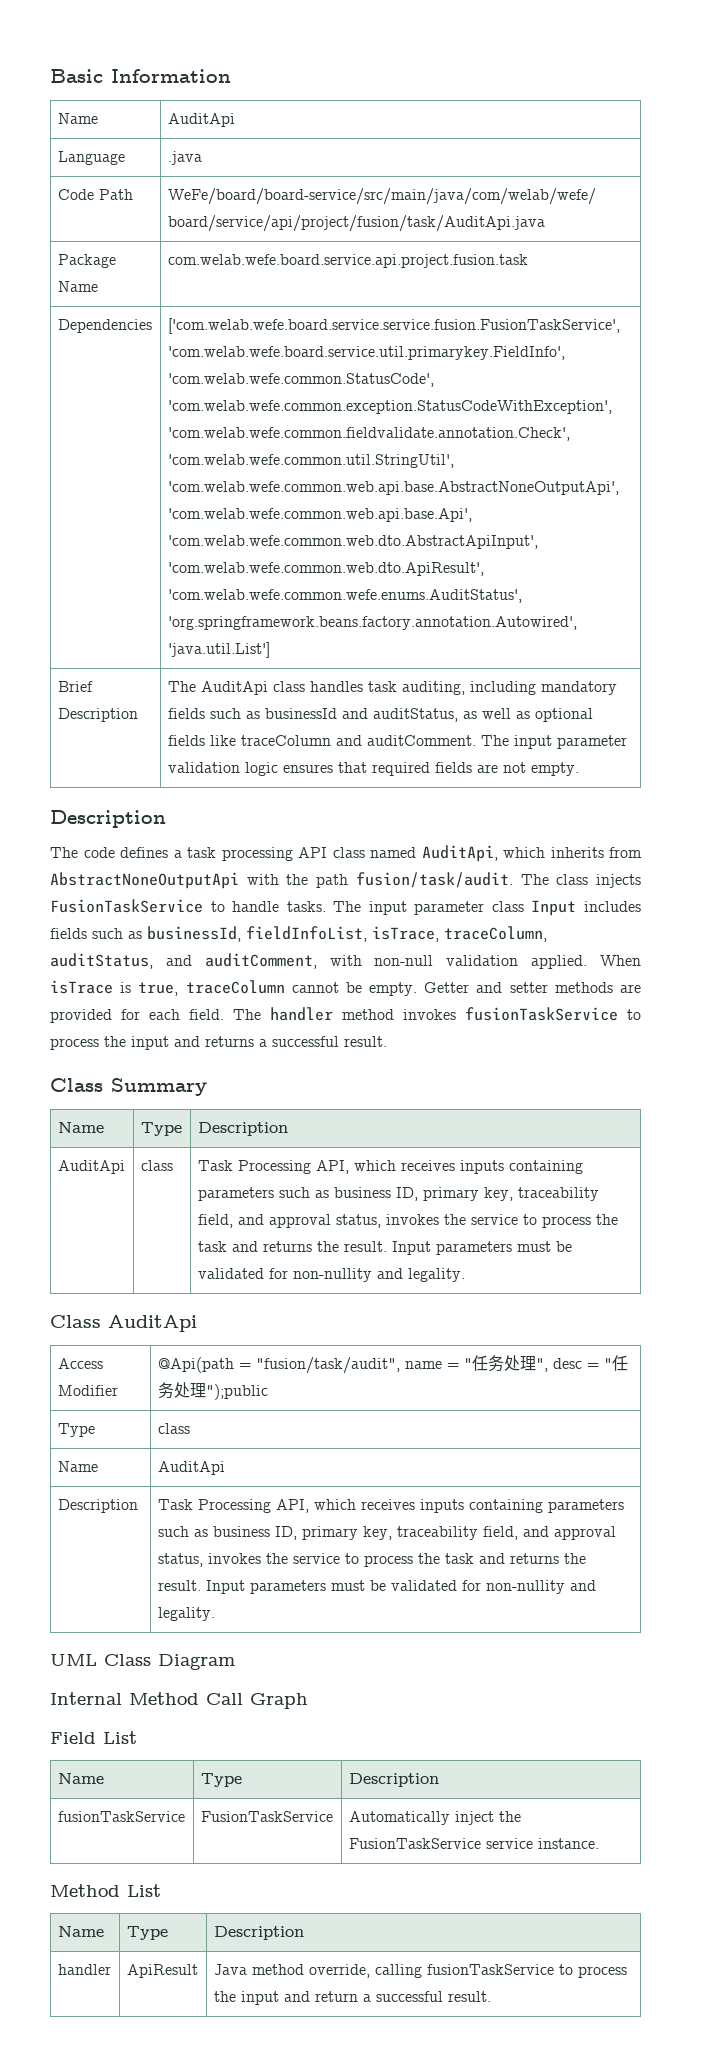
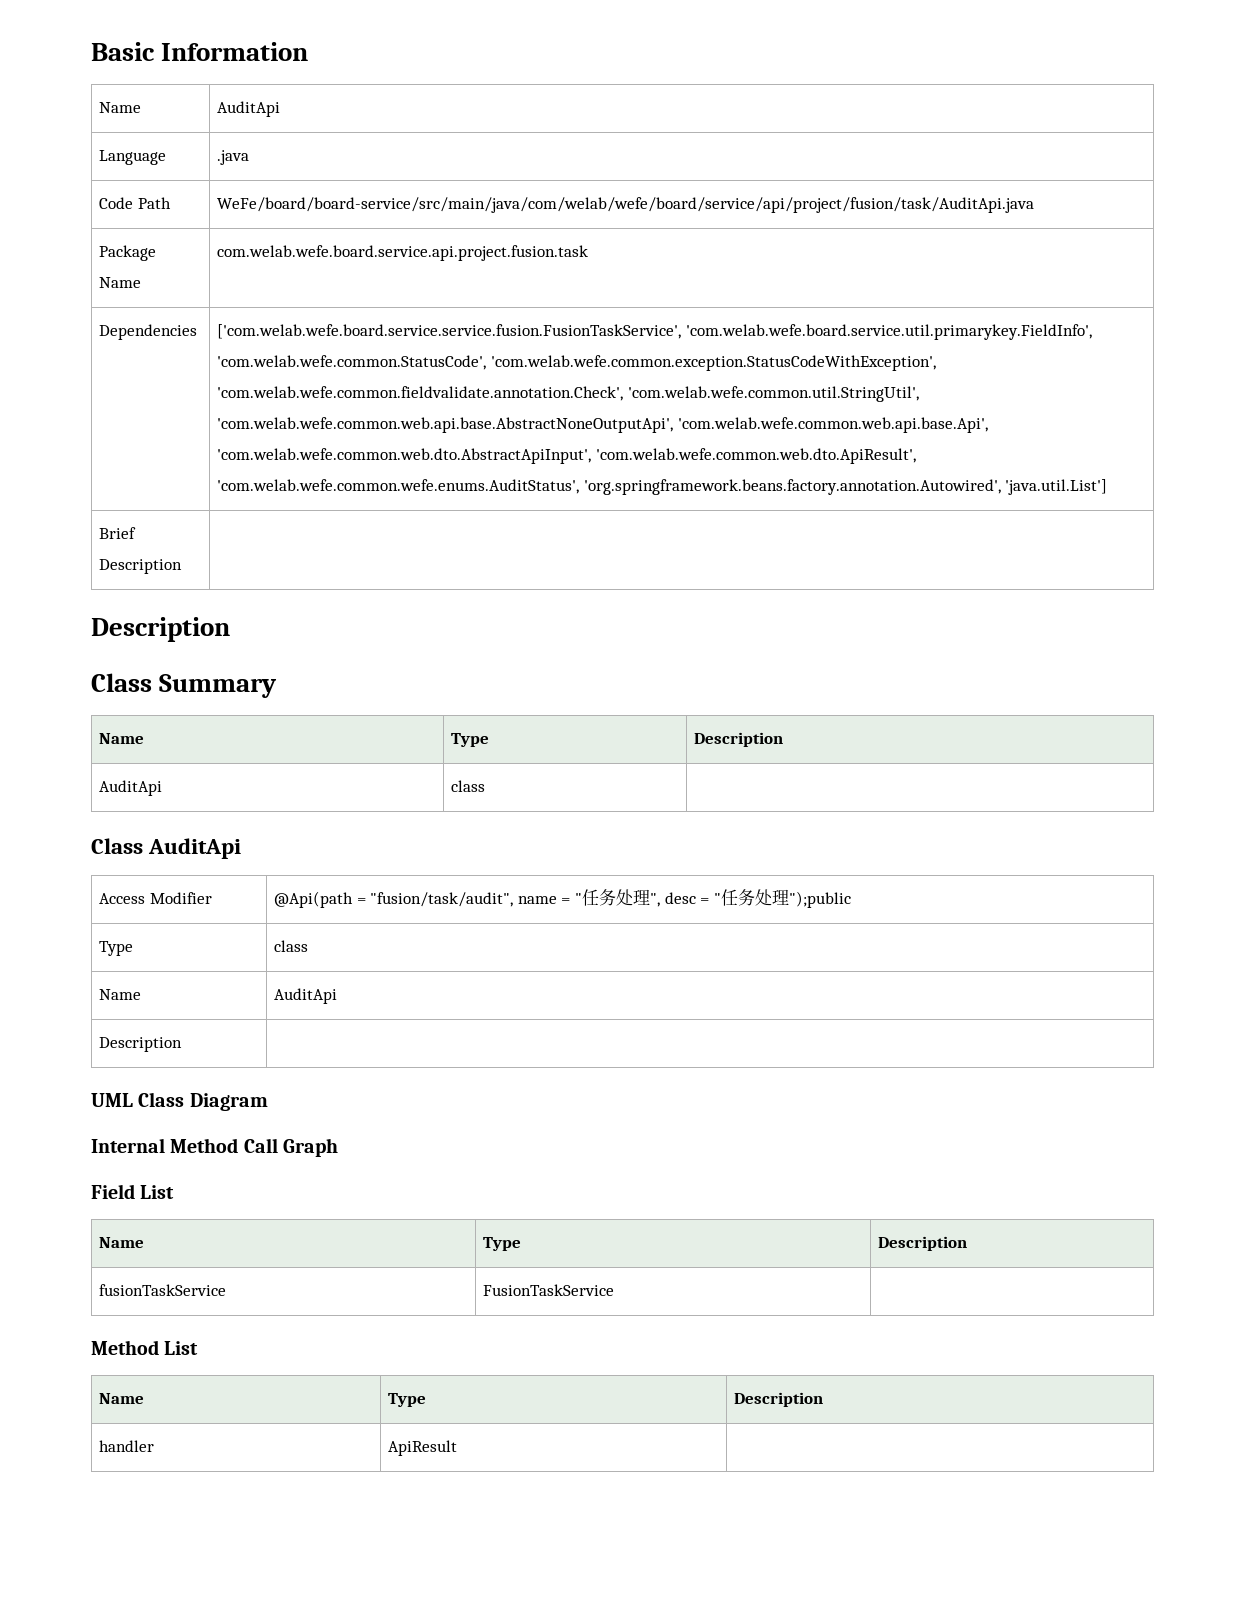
[167,681,617,695] [167,708,593,722] [167,735,627,749] [167,762,579,776] [50,810,166,828] [50,845,642,862] [50,872,641,889] [50,899,641,916] [50,926,547,942] [50,953,641,969] [50,980,641,996] [50,1007,641,1023] [50,1036,387,1050] The AuditApi class handles task auditing, including mandatory fields such as businessId and auditStatus, as well as optional fields like traceColumn and auditComment. The input parameter validation logic ensures that required fields are not empty. // Description // The code defines a task processing API class named AuditApi, which inherits from AbstractNoneOutputApi with the path fusion/task/audit. The class injects FusionTaskService to handle tasks. The input parameter class Input includes fields such as businessId, fieldInfoList, isTrace, traceColumn, auditStatus, and auditComment, with non-null validation applied. When isTrace is true, traceColumn cannot be empty. Getter and setter methods are provided for each field. The handler method invokes fusionTaskService to process the input and returns a successful result. -> [91,617,230,642] // Description
[197,1160,583,1174] [197,1187,599,1201] [197,1214,618,1228] [197,1241,572,1255] [197,1268,465,1282] Task Processing API, which receives inputs containing parameters such as business ID, primary key, traceability field, and approval status, invokes the service to process the task and returns the result. Input parameters must be validated for non-nullity and legality. -> (486, 786) none
[157,1499,624,1513] [157,1526,616,1540] [157,1553,586,1567] [157,1580,596,1594] [157,1607,215,1621] Task Processing API, which receives inputs containing parameters such as business ID, primary key, traceability field, and approval status, invokes the service to process the task and returns the result. Input parameters must be validated for non-nullity and legality. -> (183, 1044) none
[348,1811,521,1825] [348,1838,599,1849] Automatically inject the FusionTaskService service instance. -> (615, 1290) none
[213,1964,627,1978] [213,1991,491,2005] Java method override, calling fusionTaskService to process the input and return a successful result. -> (458, 1448) none

